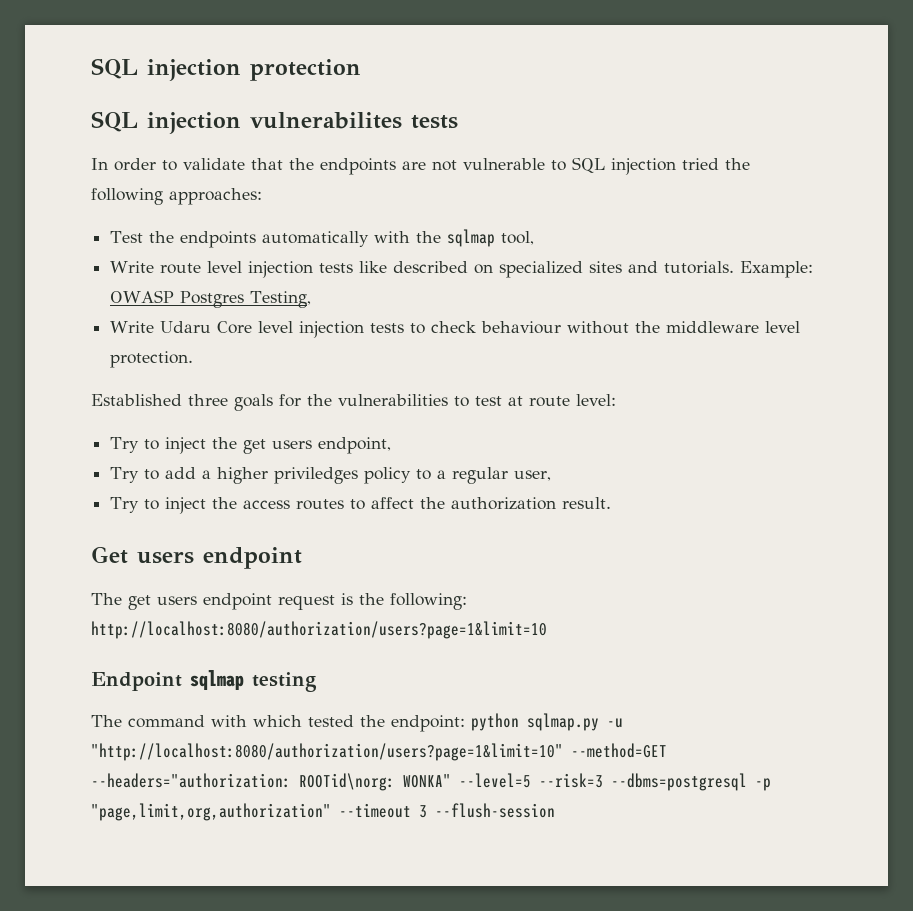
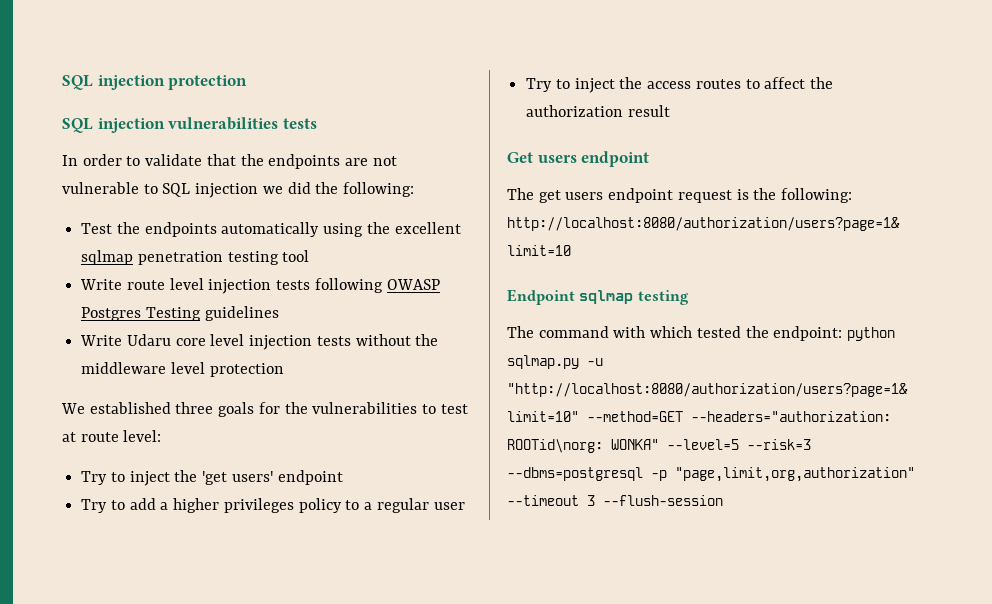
[250,112,402,129] vulnerabilites -> [168,117,279,130] vulnerabilities
[682,158,750,170] [91,188,262,205] tried the following approaches: -> [262,182,415,197] we did the following:
[374,229,535,247] with the sqlmap tool, -> [323,222,461,237] [81,250,310,265] using the excellent sqlmap penetration testing tool
[359,261,814,278] [110,290,312,308] like described on specialized sites and tutorials. Example: OWASP Postgres Testing, -> [314,278,440,293] [81,306,279,321] following OWASP Postgres Testing guidelines
[217,321,562,338] Core level injection tests to check behaviour -> [175,334,351,350] core level injection tests
[110,351,194,368] [91,394,182,406] protection. // Established -> [209,363,284,377] [61,402,171,414] protection // We established
[243,437,392,454] get users endpoint, -> [202,470,343,485] 'get users' endpoint
[274,467,359,484] priviledges -> [223,498,294,513] privileges
[514,470,552,481] user, -> [433,502,465,510] user
[562,497,612,509] result. -> [627,105,670,117] result

